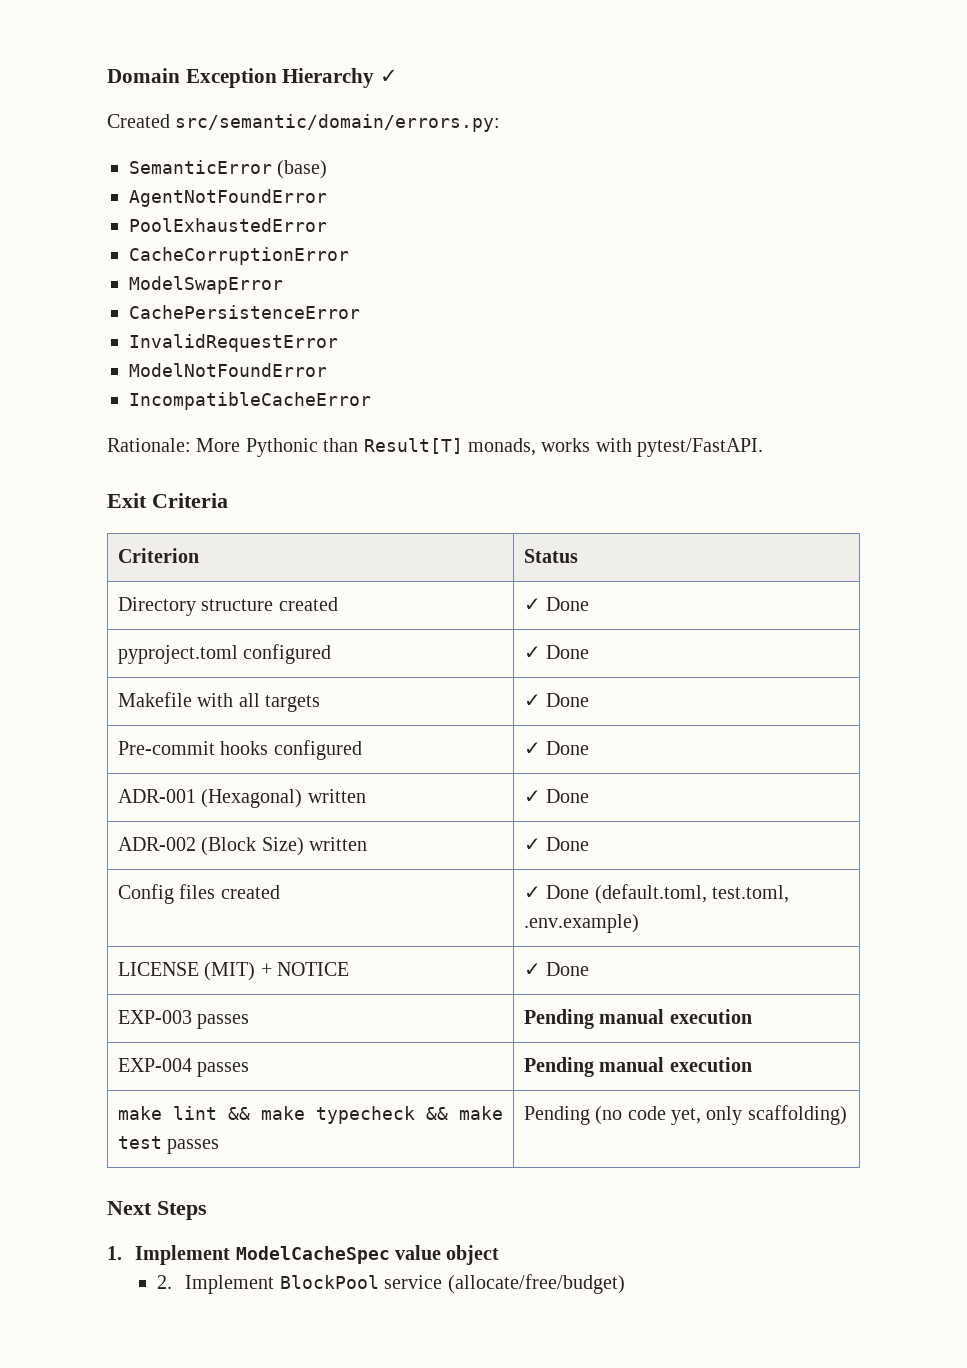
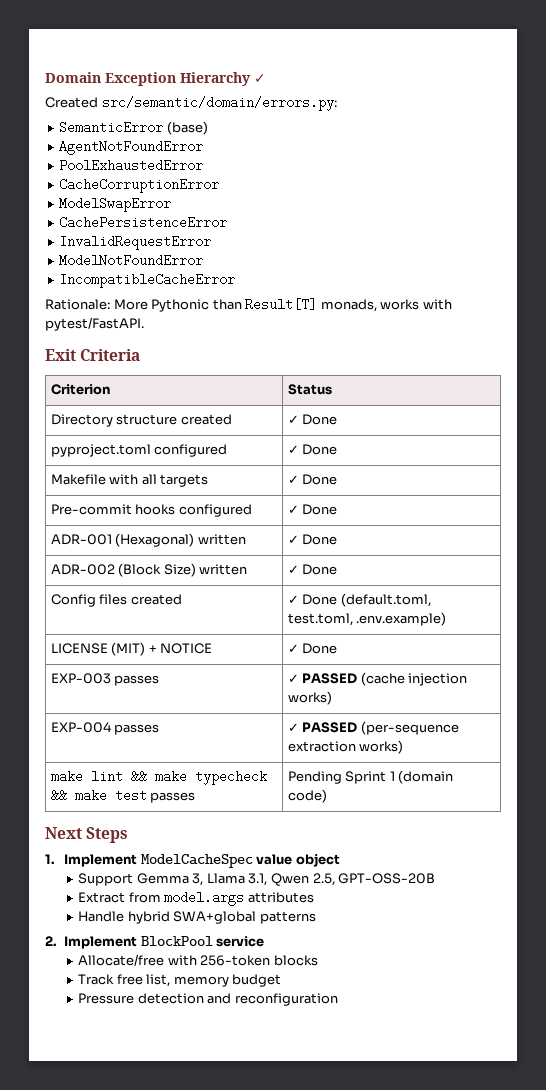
[523,1009,752,1029] [117,1058,250,1077] [523,1057,752,1077] Pending manual execution // EXP-004 passes | Pending manual execution -> [287,672,468,686] [287,691,332,705] [50,722,160,735] [287,721,459,735] [287,740,404,754] ✓ PASSED (cache injection works) // EXP-004 passes | ✓ PASSED (per-sequence extraction works)
[595,1105,847,1125] (no code yet, only scaffolding) -> [345,770,454,784] [287,789,327,803] Sprint 1 (domain code)
[157,1274,625,1294] 2. Implement BlockPool service (allocate/free/budget) -> [78,873,436,886] [78,891,314,906] [78,911,316,924] [45,936,265,949] [78,954,318,966] [78,974,282,987] [78,993,338,1006] Support Gemma 3, Llama 3.1, Qwen 2.5, GPT-OSS-20B // Extract from model.args attributes // Handle hybrid SWA+global patterns // 2. Implement BlockPool service // Allocate/free with 256-token blocks // Track free list, memory budget // Pressure detection and reconfiguration

